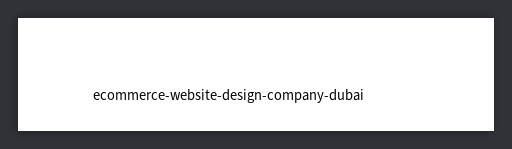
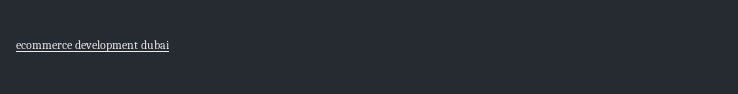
[93,89,364,103] ecommerce-website-design-company-dubai -> [16,40,171,52] ecommerce development dubai

